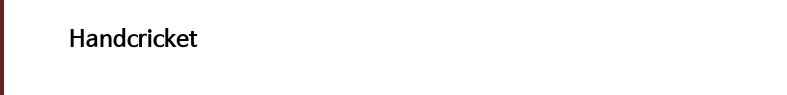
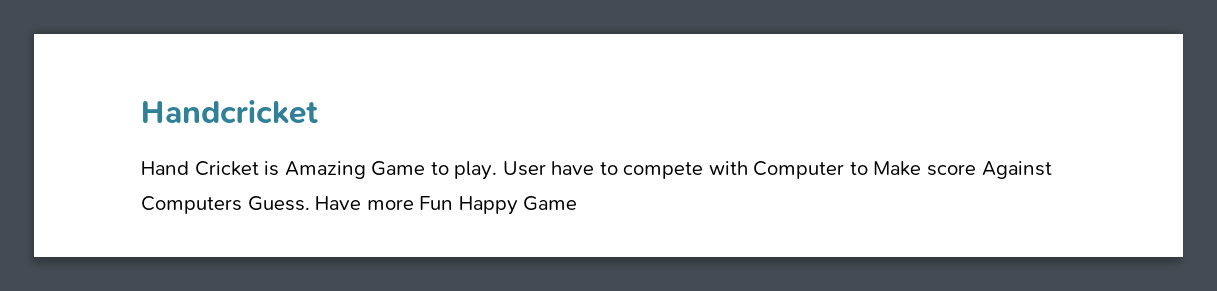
(198, 38) none -> [141,161,1052,180] [141,196,578,215] // Hand Cricket is Amazing Game to play. User have to compete with Computer to Make score Against Computers Guess. Have more Fun Happy Game

